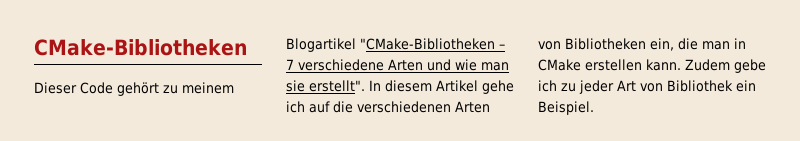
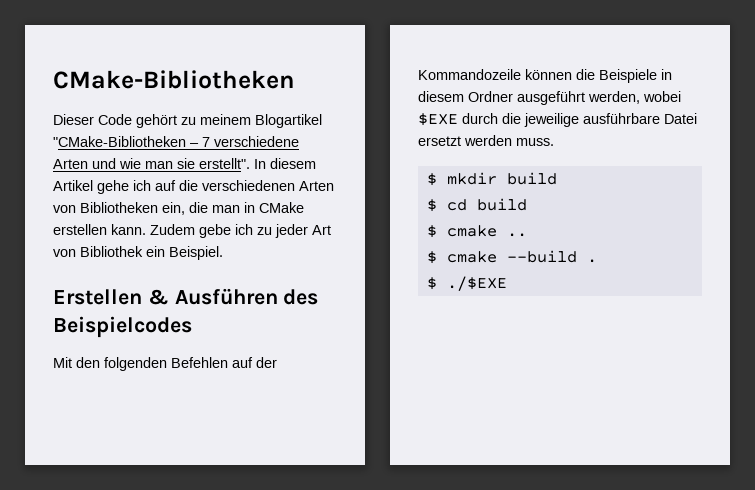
(594, 108) none -> [53,288,319,305] [53,316,192,338] [53,357,277,371] [418,69,672,83] [418,91,681,105] [418,113,697,127] [418,135,554,146] [426,172,557,186] [426,198,527,212] [426,225,527,238] [426,250,597,264] [426,276,507,291] // Erstellen & Ausführen des Beispielcodes // Mit den folgenden Befehlen auf der Kommandozeile können die Beispiele in diesem Ordner ausgeführt werden, wobei $EXE durch die jeweilige ausführbare Datei ersetzt werden muss. // $ mkdir build // $ cd build // $ cmake .. // $ cmake --build . // $ ./$EXE

